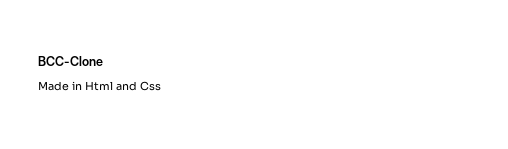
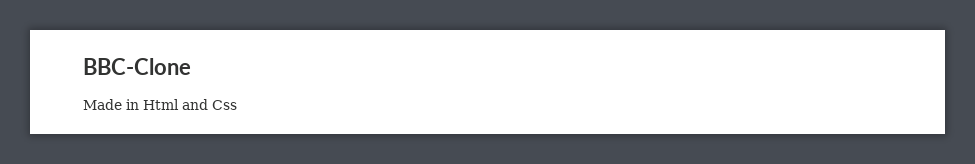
[38,56,103,66] BCC-Clone -> [83,58,191,75] BBC-Clone

